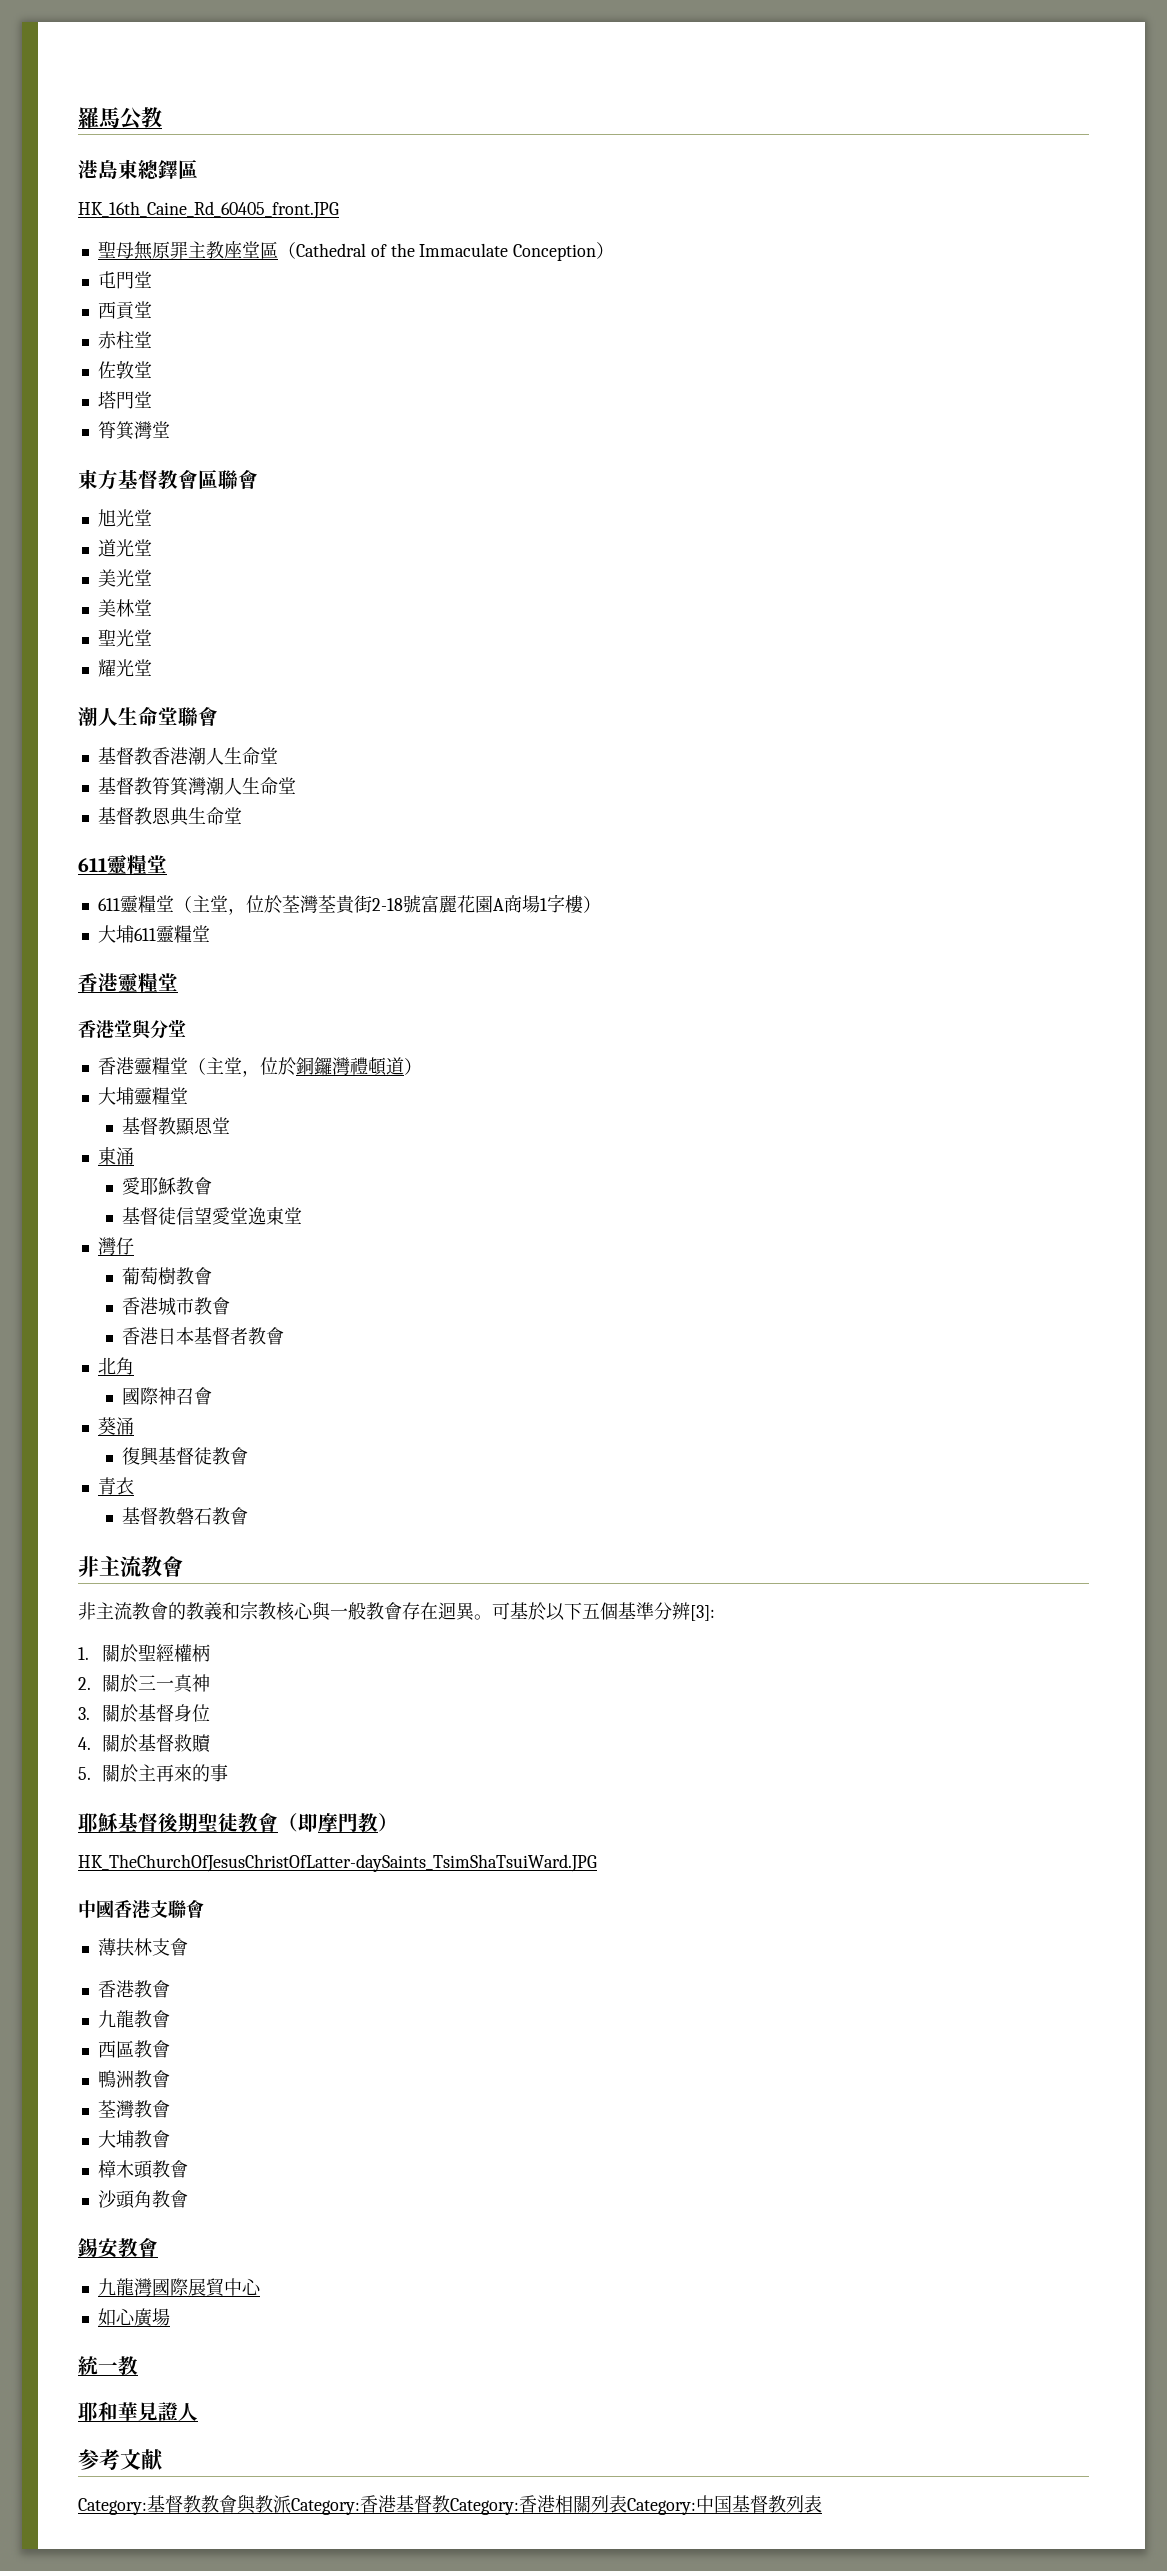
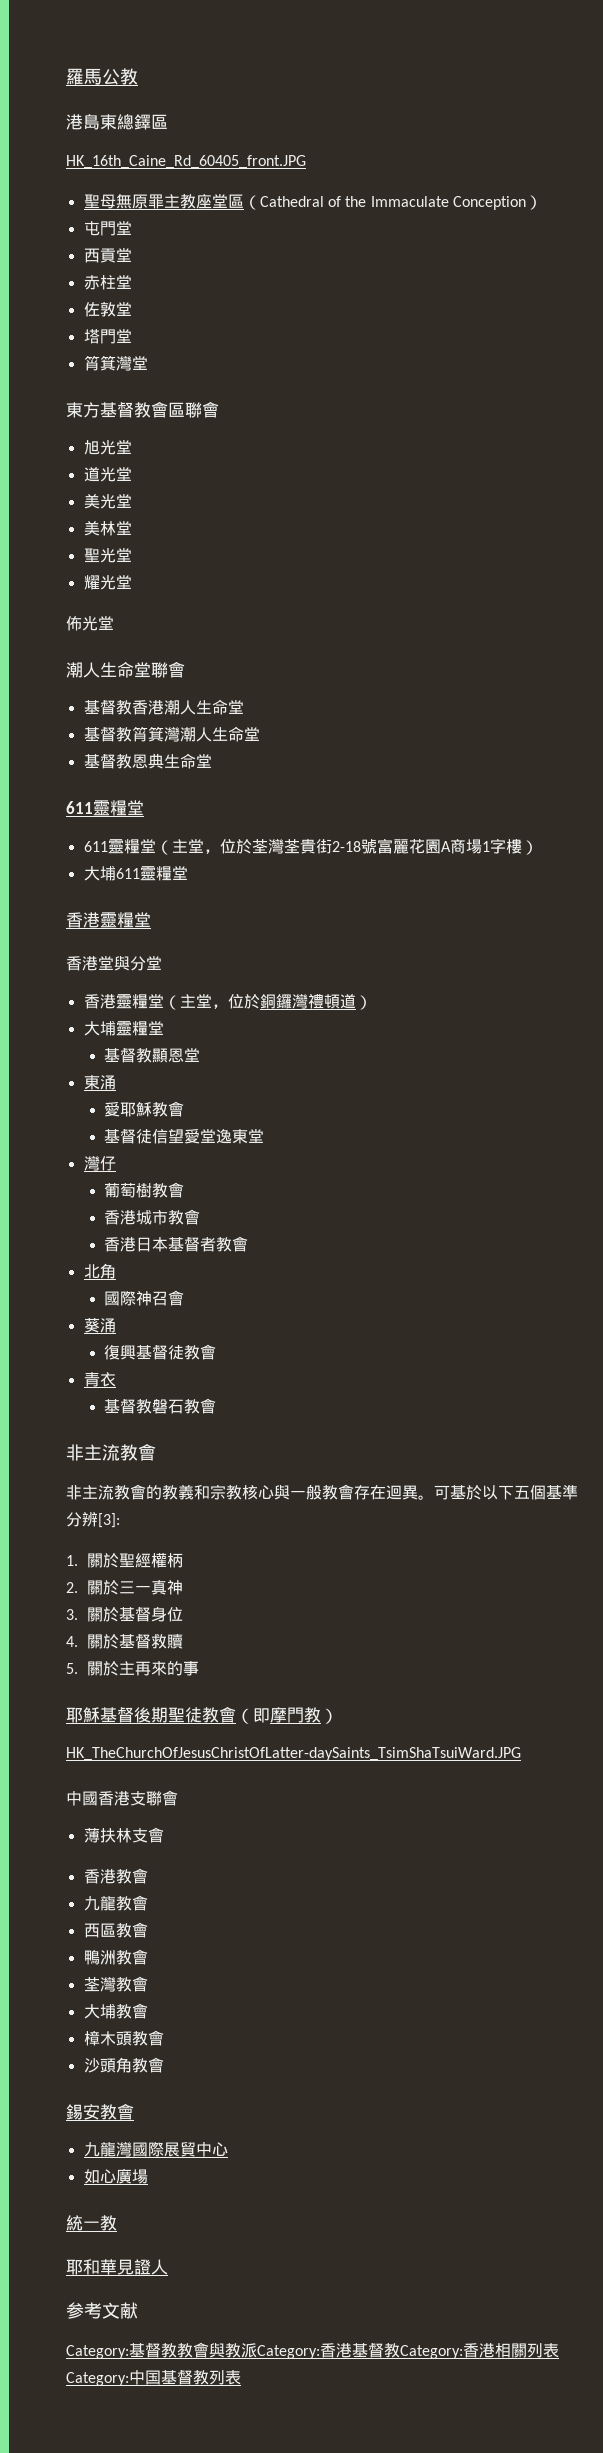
(152, 667) none -> [66,616,114,631] // 佈光堂

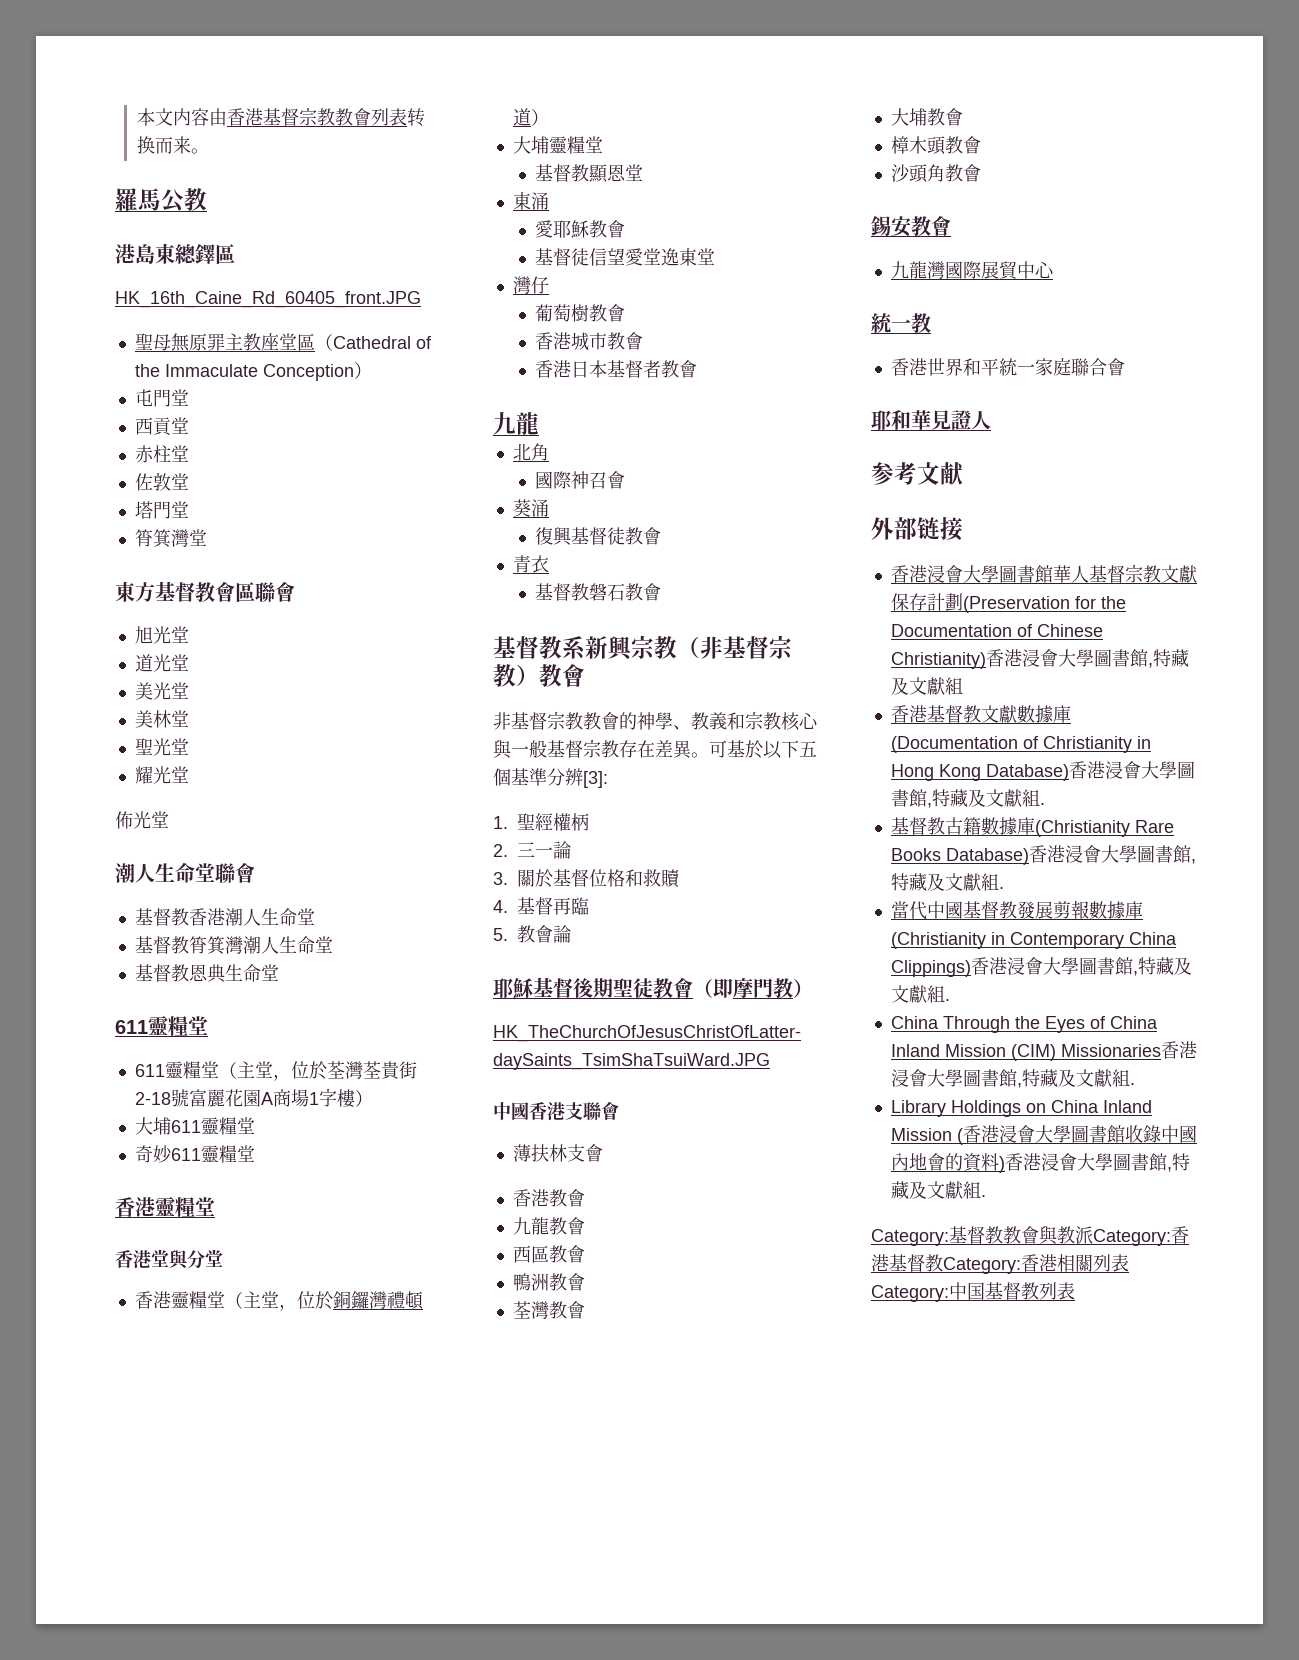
(66, 76) none -> [137,107,426,127] [137,136,210,154] 本文内容由香港基督宗教教會列表转换而来。 //
(188, 873) none -> [134,1145,255,1163] // 奇妙611靈糧堂
(249, 1244) none -> [493,412,539,435] // 九龍
[66,1444,156,1461] [66,1484,162,1500] 非主流教會 // 非主流教會的 -> [493,635,793,661] [493,664,585,687] [493,711,691,730] 基督教系新興宗教（非基督宗教）教會 // 非基督宗教教會的神學、
[322,1484,402,1500] 教會存在迴 -> [547,739,673,758] 基督宗教存在差
[86,1553,119,1568] 關於 -> (508, 822) none
[86,1579,183,1595] 關於三一真神 -> [517,841,571,859] 三一論
[150,1606,183,1622] [66,1634,183,1649] [66,1661,199,1676] 身位 // 4.關於基督救贖 // 5.關於主再來的事 -> [589,869,680,888] [493,897,589,915] [493,925,571,943] 位格和救贖 // 4.基督再臨 // 5.教會論
[83,2168,148,2184] // 如心廣場 -> (1054, 269) none
(117, 2223) none -> [890,358,1125,376] // 香港世界和平統一家庭聯合會
(138, 2310) none -> [871,517,963,541] [890,564,1197,583] [890,593,1126,613] [890,624,1103,637] [890,649,1189,669] [890,677,963,695] [890,705,1071,723] [890,736,1151,753] [890,761,1195,781] [890,789,1045,808] [890,817,1174,837] [890,845,1196,865] [890,873,1004,891] [890,900,1143,920] [890,932,1177,949] [890,957,1192,977] [890,985,950,1003] [890,1016,1158,1033] [890,1041,1197,1061] [890,1069,1135,1088] [890,1100,1152,1117] [890,1125,1197,1145] [890,1153,1190,1173] [890,1181,986,1199] // 外部链接 // 香港浸會大學圖書館華人基督宗教文獻保存計劃(Preservation for the Documentation of Chinese Christianity)香港浸會大學圖書館,特藏及文獻組 // 香港基督教文獻數據庫(Documentation of Christianity in Hong Kong Database)香港浸會大學圖書館,特藏及文獻組. // 基督教古籍數據庫(Christianity Rare Books Database)香港浸會大學圖書館,特藏及文獻組. // 當代中國基督教發展剪報數據庫(Christianity in Contemporary China Clippings)香港浸會大學圖書館,特藏及文獻組. // China Through the Eyes of China Inland Mission (CIM) Missionaries香港浸會大學圖書館,特藏及文獻組. // Library Holdings on China Inland Mission (香港浸會大學圖書館收錄中國內地會的資料)香港浸會大學圖書館,特藏及文獻組.

